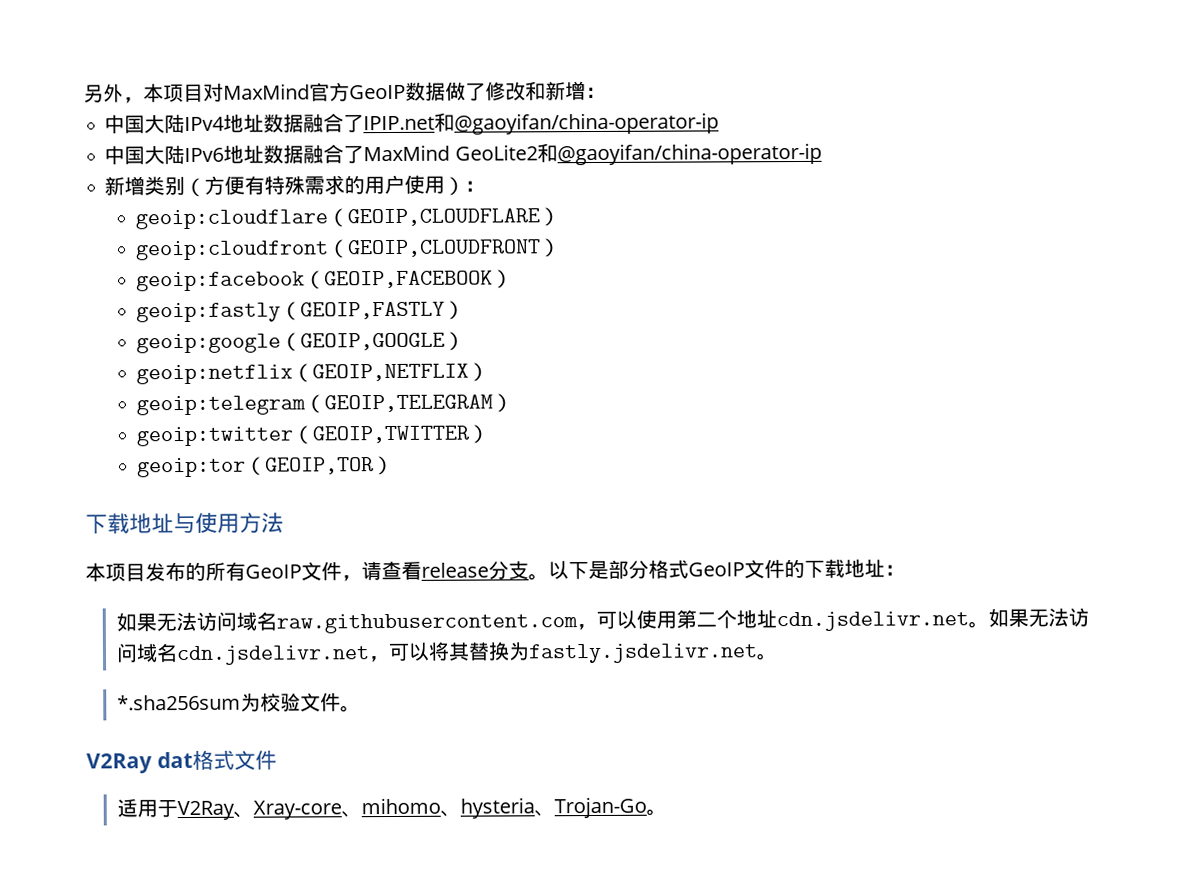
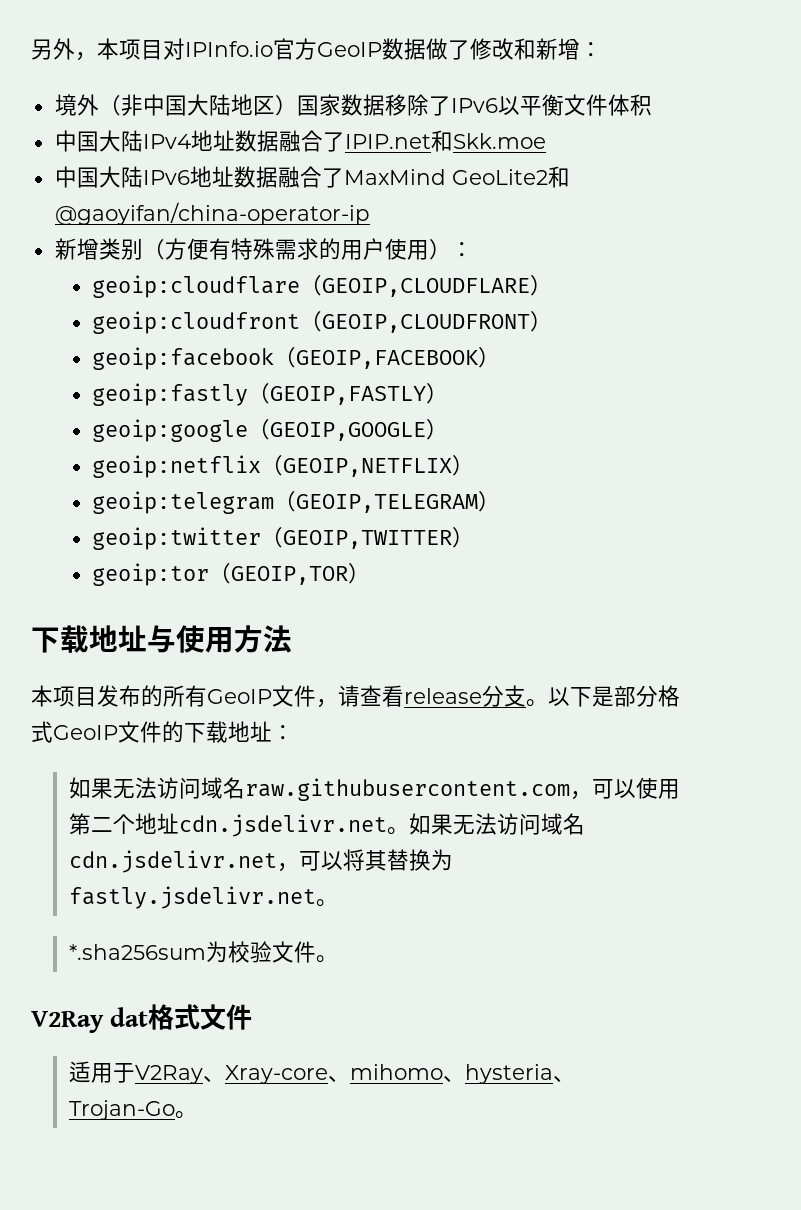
[223,83,310,100] MaxMind -> [185,41,273,57] IPInfo.io
(606, 92) none -> [54,94,652,116] // 境外（非中国大陆地区）国家数据移除了IPv6以平衡文件体积
[454,112,720,135] @gaoyifan/china-operator-ip -> [452,133,546,149] Skk.moe

